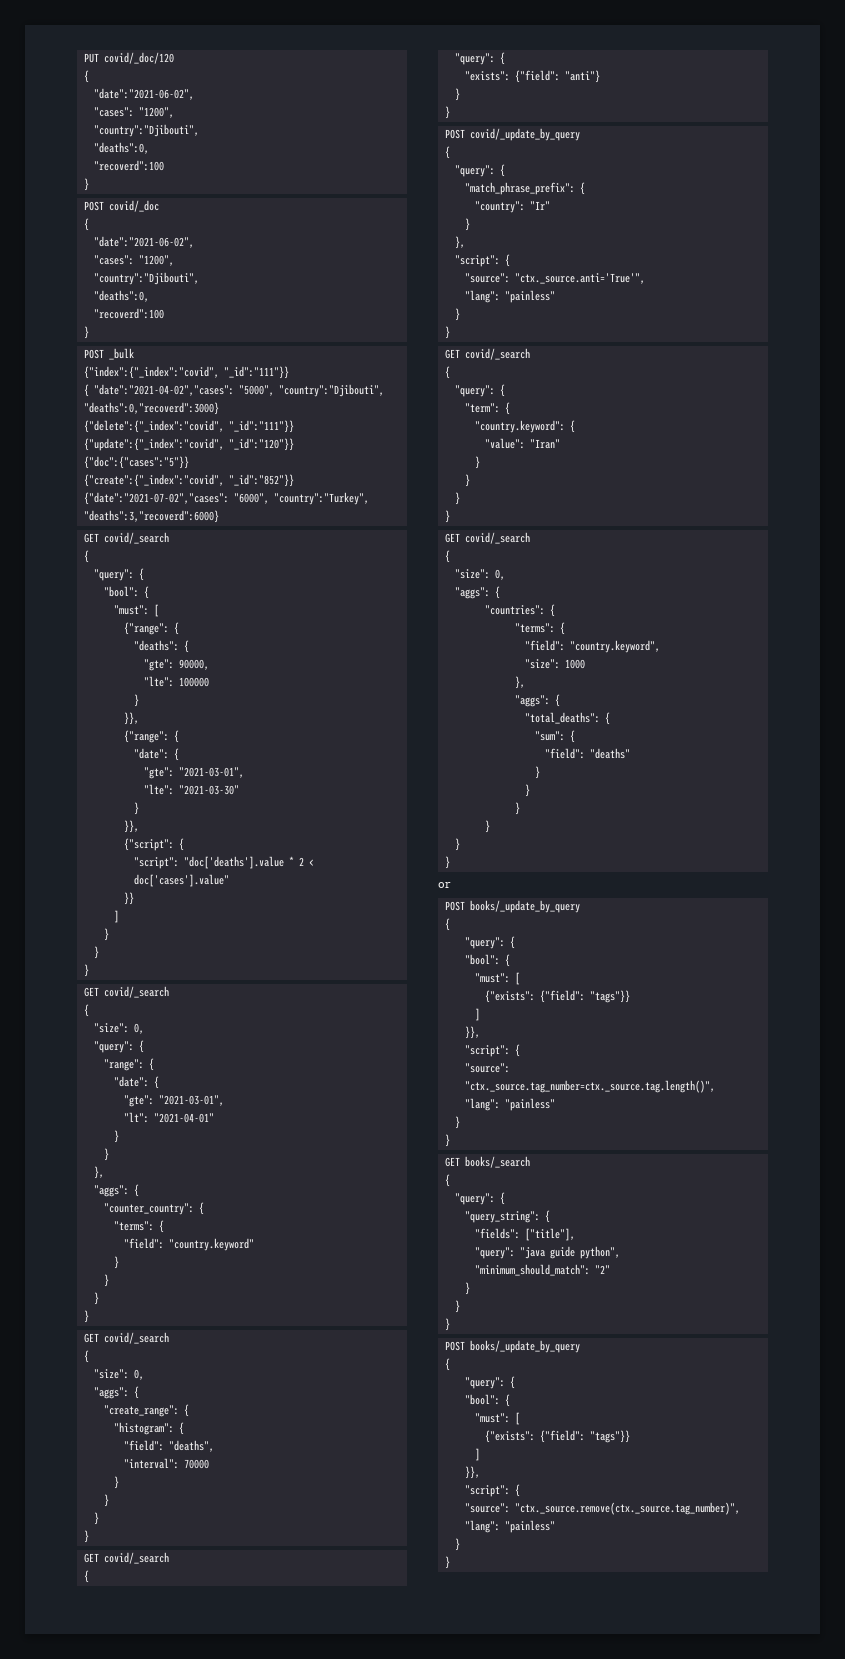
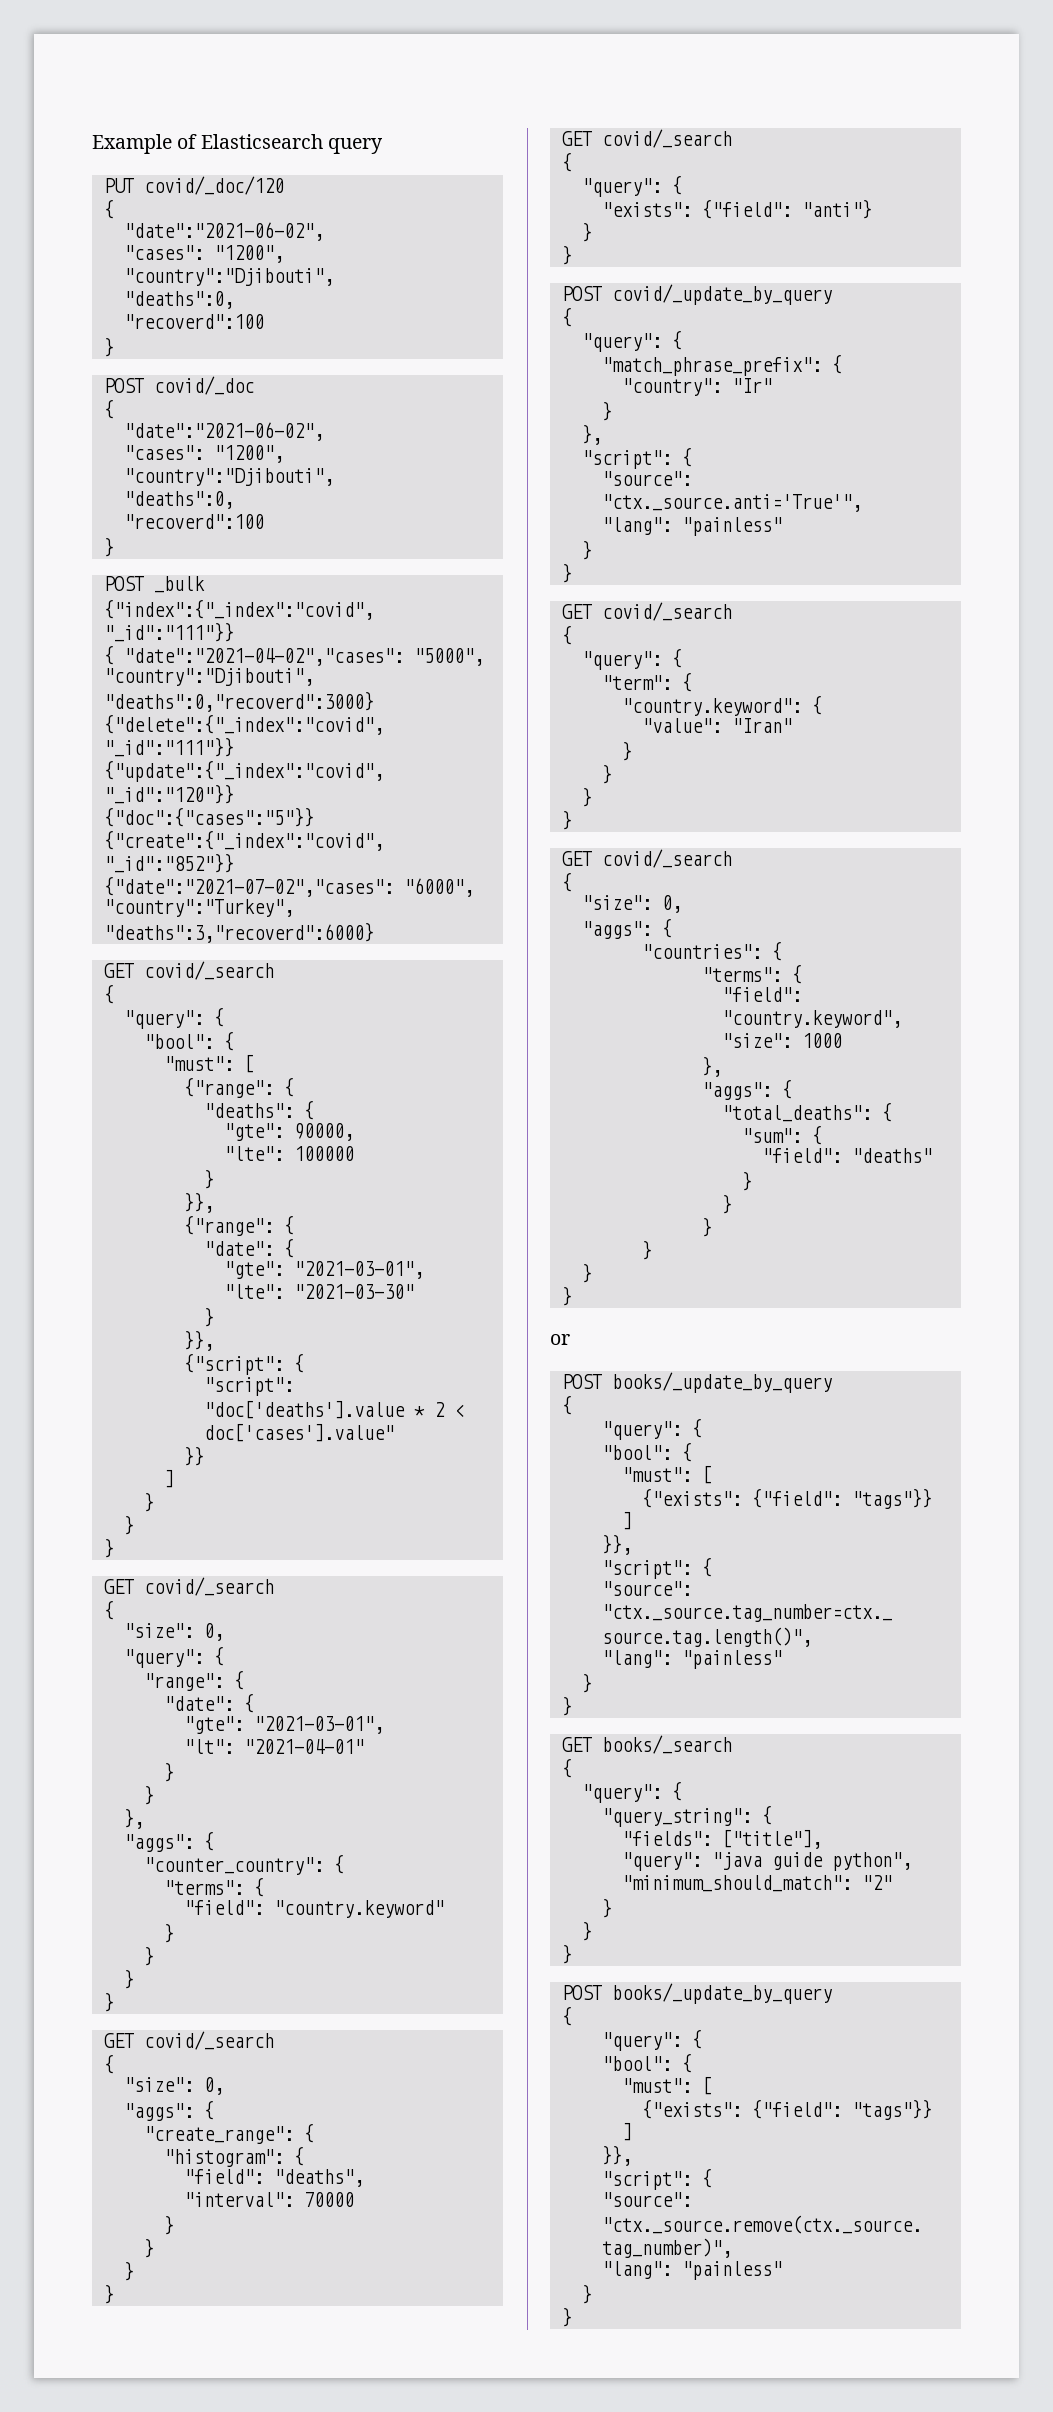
(83, 58) none -> [92,134,383,154] Example of Elasticsearch query //

